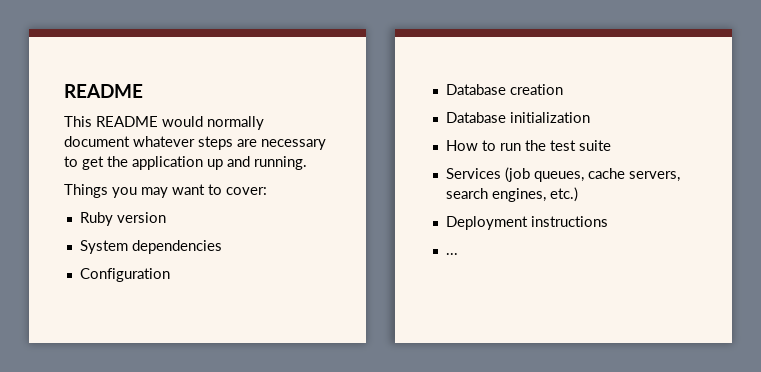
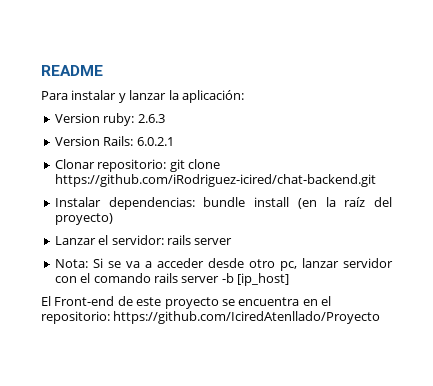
[64,116,264,130] [64,136,326,150] [64,156,307,170] [64,184,267,198] [79,212,166,226] [79,240,222,254] [79,268,170,282] [445,84,563,95] [445,112,590,123] [445,140,611,151] [445,167,680,182] [445,187,578,202] [445,216,608,230] [445,253,458,255] This README would normally document whatever steps are necessary to get the application up and running. // Things you may want to cover: // Ruby version // System dependencies // Configuration // Database creation // Database initialization // How to run the test suite // Services (job queues, cache servers, search engines, etc.) // Deployment instructions // ... -> [41,90,244,103] [54,113,165,126] [54,136,174,146] [54,159,220,172] [54,174,376,187] [54,197,392,210] [54,213,113,225] [54,235,233,245] [54,258,393,271] [54,273,289,286] [41,296,331,309] [41,311,381,324] Para instalar y lanzar la aplicación: // Version ruby: 2.6.3 // Version Rails: 6.0.2.1 // Clonar repositorio: git clone https://github.com/iRodriguez-icired/chat-backend.git // Instalar dependencias: bundle install (en la raíz del proyecto) // Lanzar el servidor: rails server // Nota: Si se va a acceder desde otro pc, lanzar servidor con el comando rails server -b [ip_host] // El Front-end de este proyecto se encuentra en el repositorio: https://github.com/IciredAtenllado/Proyecto

